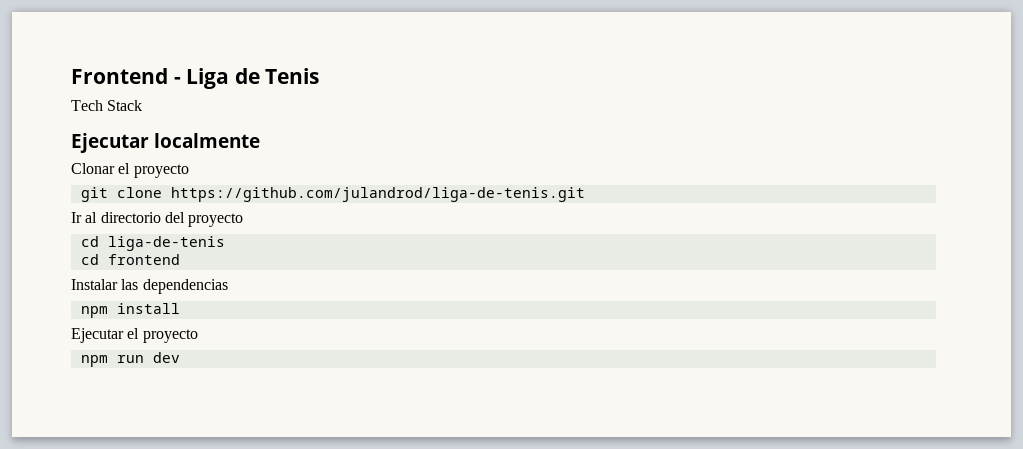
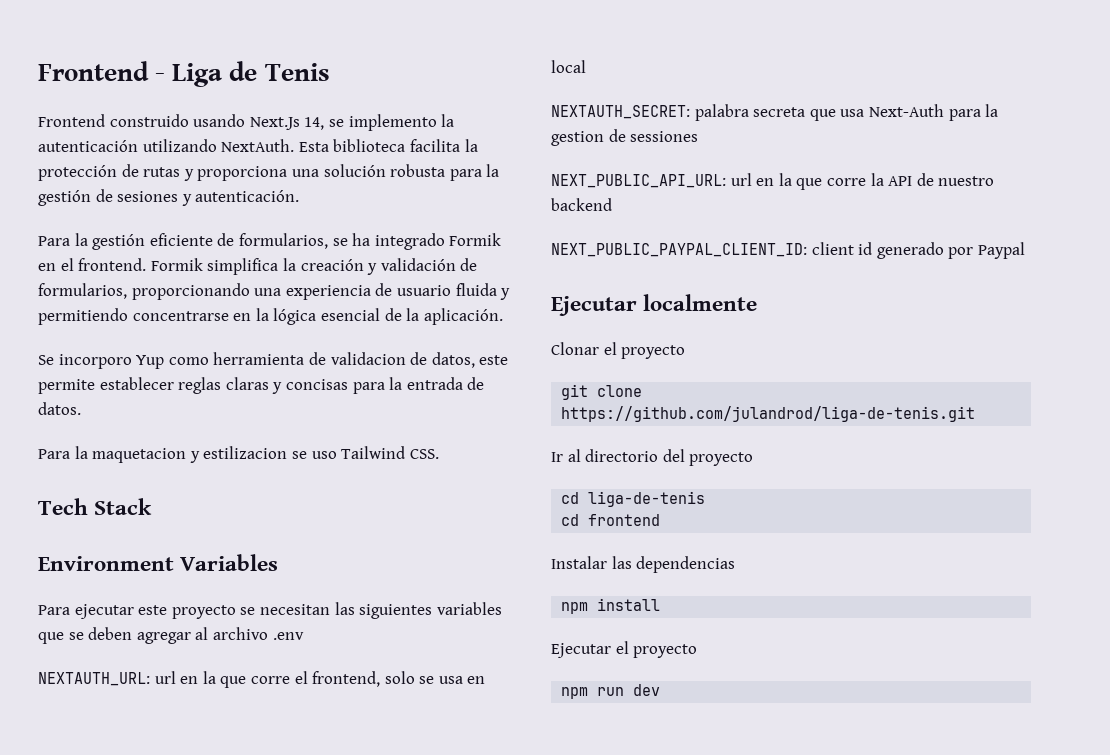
[71,100,143,111] Tech Stack -> [38,114,455,131] [38,139,478,152] [38,164,500,181] [38,189,300,206] [38,233,502,250] [38,258,478,275] [38,283,511,300] [38,308,503,325] [38,352,509,369] [38,377,485,394] [38,402,81,415] [38,446,439,463] [38,498,153,515] [38,554,279,571] [38,602,502,619] [38,627,304,644] [38,671,486,688] [551,60,586,73] [551,104,999,121] [551,129,699,146] [551,173,995,190] [551,198,612,211] [551,242,1025,259] Frontend construido usando Next.Js 14, se implemento la autenticación utilizando NextAuth. Esta biblioteca facilita la protección de rutas y proporciona una solución robusta para la gestión de sesiones y autenticación. // Para la gestión eficiente de formularios, se ha integrado Formik en el frontend. Formik simplifica la creación y validación de formularios, proporcionando una experiencia de usuario fluida y permitiendo concentrarse en la lógica esencial de la aplicación. // Se incorporo Yup como herramienta de validacion de datos, este permite establecer reglas claras y concisas para la entrada de datos. // Para la maquetacion y estilizacion se uso Tailwind CSS. // Tech Stack // Environment Variables // Para ejecutar este proyecto se necesitan las siguientes variables que se deben agregar al archivo .env // NEXTAUTH_URL: url en la que corre el frontend, solo se usa en local // NEXTAUTH_SECRET: palabra secreta que usa Next-Auth para la gestion de sessiones // NEXT_PUBLIC_API_URL: url en la que corre la API de nuestro backend // NEXT_PUBLIC_PAYPAL_CLIENT_ID: client id generado por Paypal

